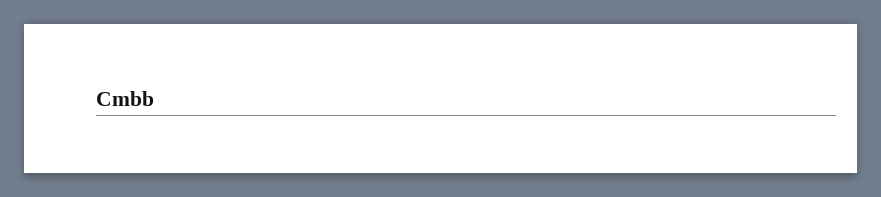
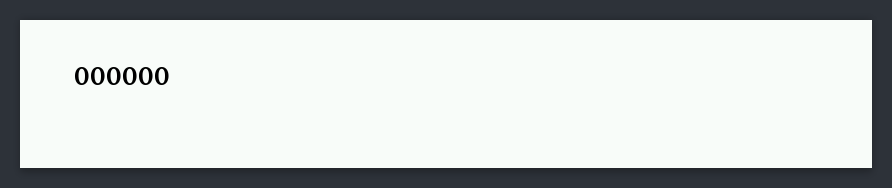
[96,91,154,106] Cmbb -> [74,67,170,85] 000000

